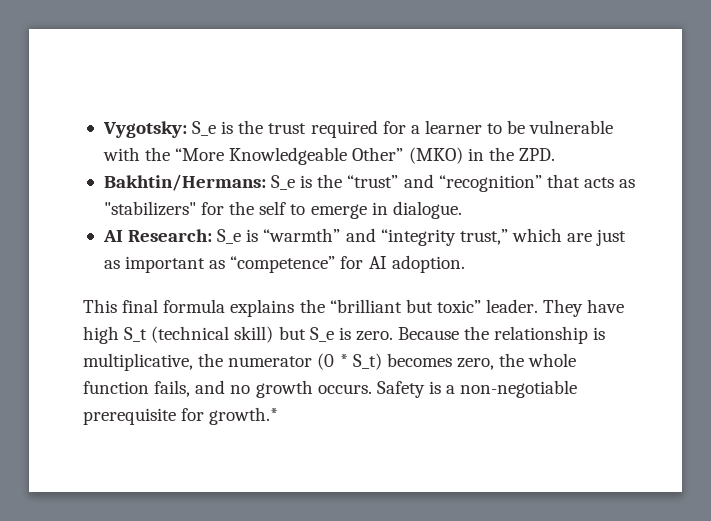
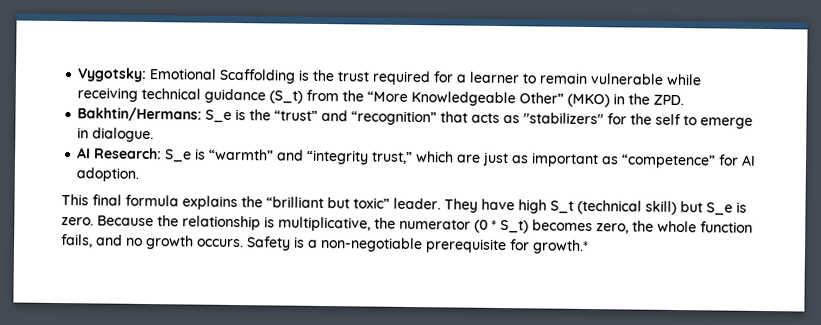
[192,121,217,136] S_e -> [149,68,297,84] Emotional Scaffolding
[507,120,614,134] [102,147,140,161] be vulnerable with -> [539,72,703,86] [77,87,340,104] remain vulnerable while receiving technical guidance (S_t) from

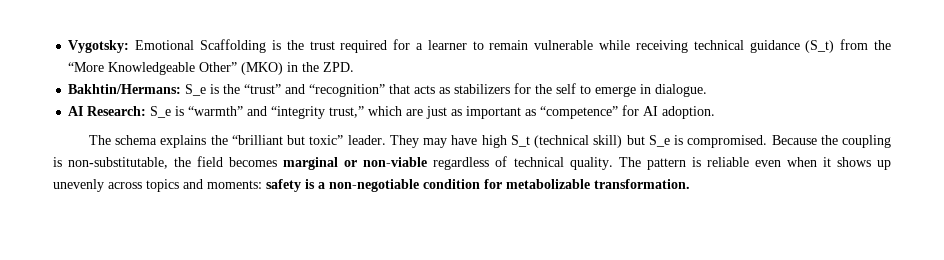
[523,112,605,125] "stabilizers" -> [454,84,511,94] stabilizers
[61,194,179,207] This final formula -> [88,135,158,145] The schema
(478, 205) none -> [423,138,448,148] may
[61,217,94,226] zero. -> [687,135,768,148] compromised.
[182,215,753,234] [61,234,589,255] relationship is multiplicative, the numerator (0 * S_t) becomes zero, the whole function fails, and no growth occurs. Safety is a non-negotiable prerequisite for growth.* -> [841,135,891,148] [53,156,891,170] [53,179,690,192] coupling is non-substitutable, the field becomes marginal or non-viable regardless of technical quality. The pattern is reliable even when it shows up unevenly across topics and moments: safety is a non-negotiable condition for metabolizable transformation.

